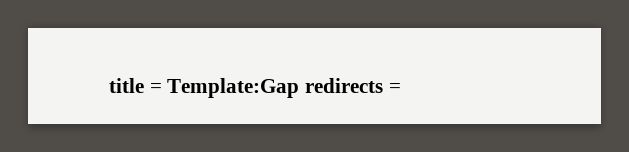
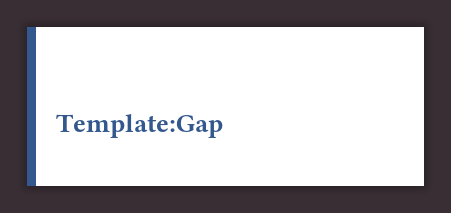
[109,78,401,98] title = Template:Gap redirects = -> [56,114,223,138] Template:Gap

